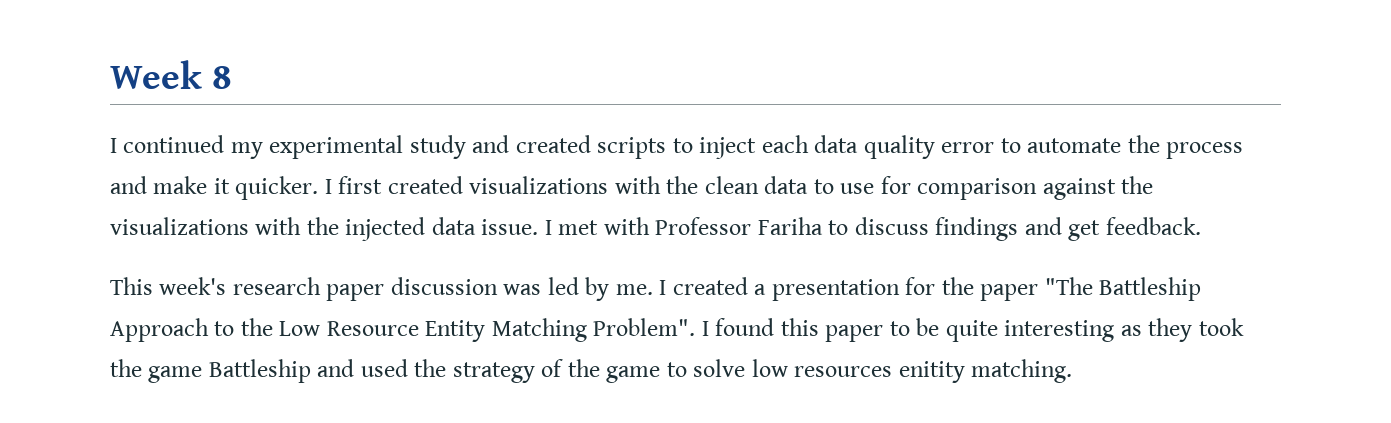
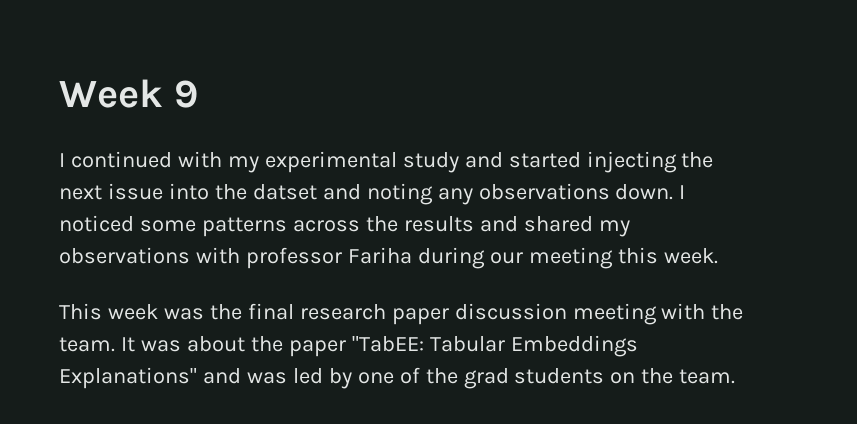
[212,66,233,89] 8 -> [173,80,198,108] 9
(225, 144) none -> [177,151,222,168] with
[515,135,1244,159] [110,176,1154,200] [110,217,1201,241] [110,277,1202,301] [110,318,1244,342] [110,359,1073,383] created scripts to inject each data quality error to automate the process and make it quicker. I first created visualizations with the clean data to use for comparison against the visualizations with the injected data issue. I met with Professor Fariha to discuss findings and get feedback. // This week's research paper discussion was led by me. I created a presentation for the paper "The Battleship Approach to the Low Resource Entity Matching Problem". I found this paper to be quite interesting as they took the game Battleship and used the strategy of the game to solve low resources enitity matching. -> [508,151,714,173] [59,183,686,205] [59,215,630,237] [59,247,718,269] [59,303,744,325] [59,335,638,357] [59,367,736,389] started injecting the next issue into the datset and noting any observations down. I noticed some patterns across the results and shared my observations with professor Fariha during our meeting this week. // This week was the final research paper discussion meeting with the team. It was about the paper "TabEE: Tabular Embeddings Explanations" and was led by one of the grad students on the team.

